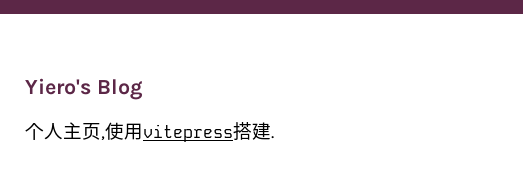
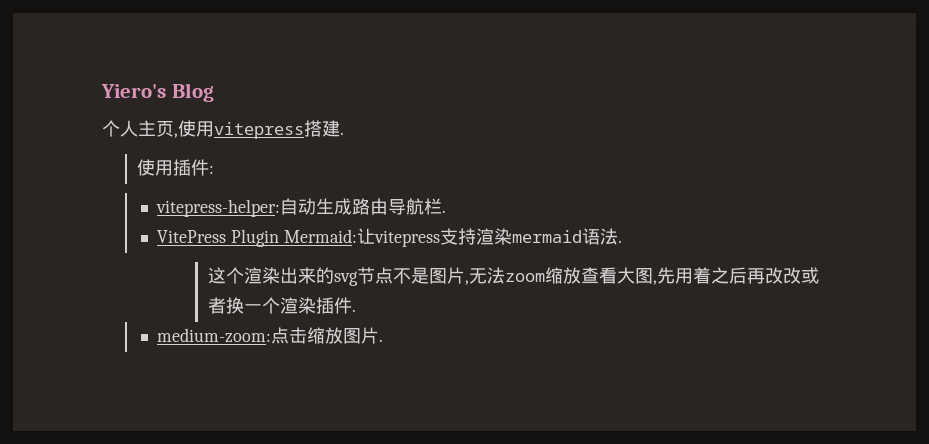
(274, 137) none -> [137,159,215,176] [155,198,446,217] [156,228,622,247] [207,267,819,286] [207,297,356,314] [156,327,383,344] // 使用插件: // vitepress-helper:自动生成路由导航栏. // VitePress Plugin Mermaid:让vitepress支持渲染mermaid语法. // 这个渲染出来的svg节点不是图片,无法zoom缩放查看大图,先用着之后再改改或者换一个渲染插件. // medium-zoom:点击缩放图片.

